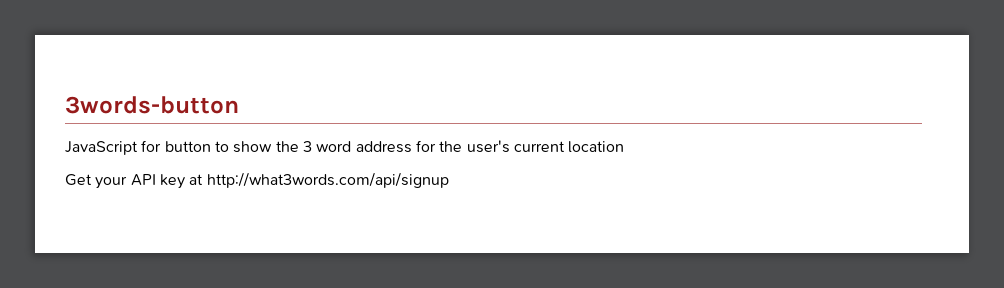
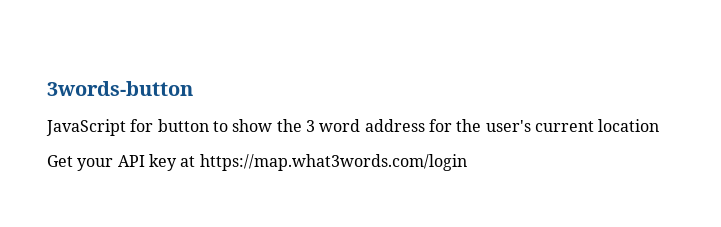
[206,172,449,188] http://what3words.com/api/signup -> [199,154,467,171] https://map.what3words.com/login

